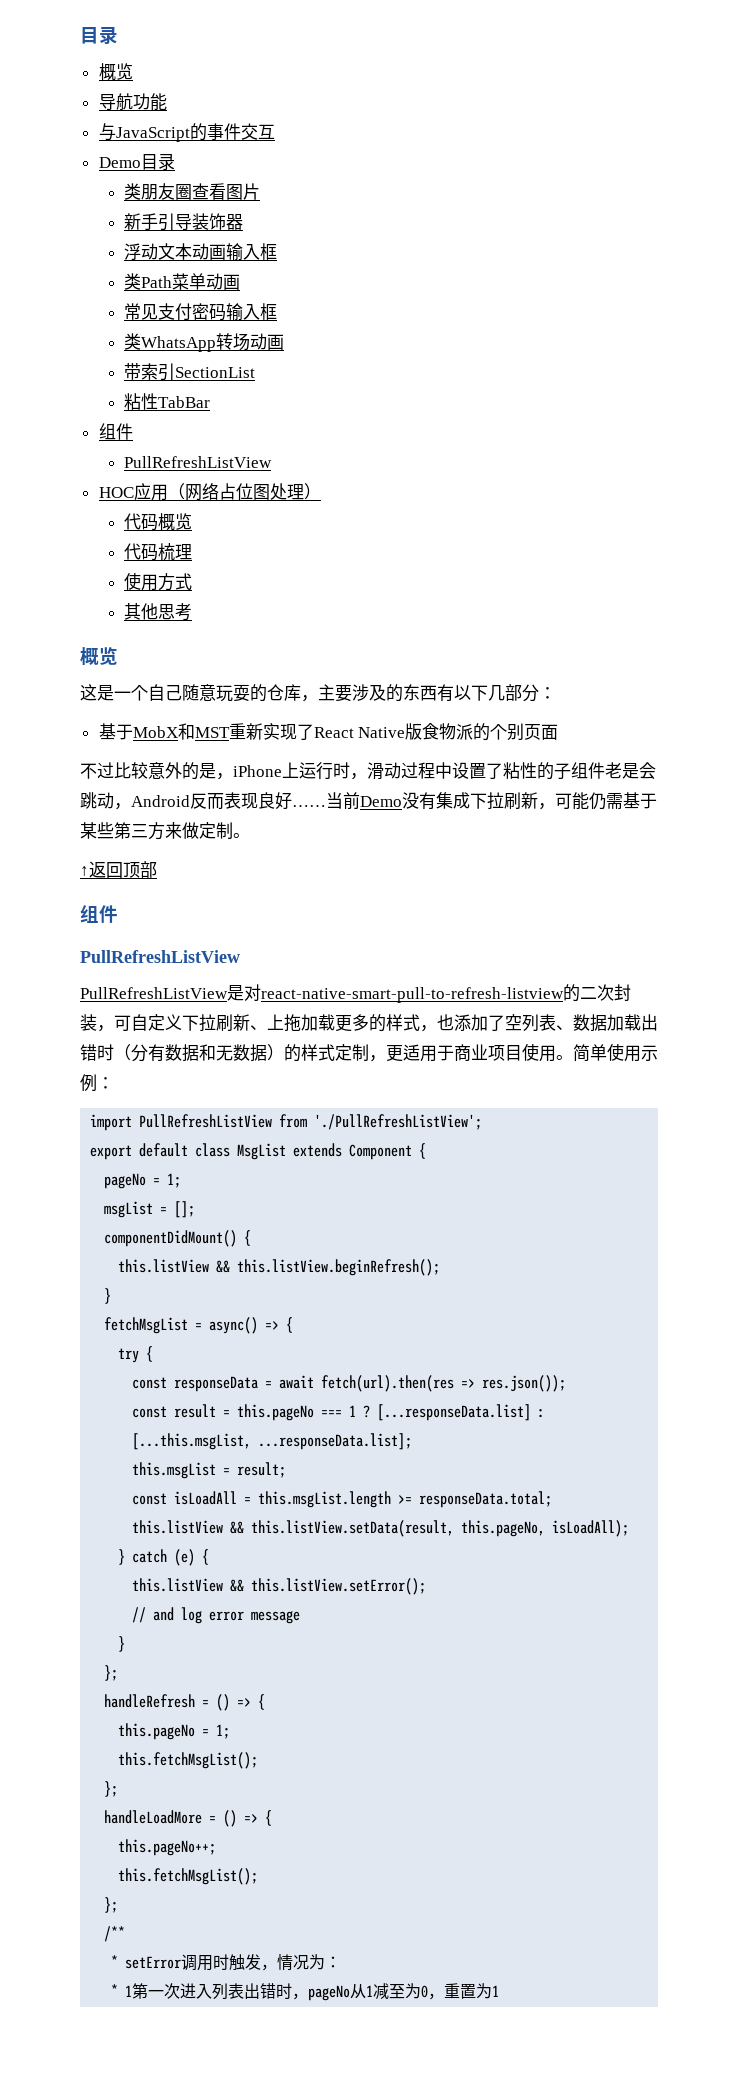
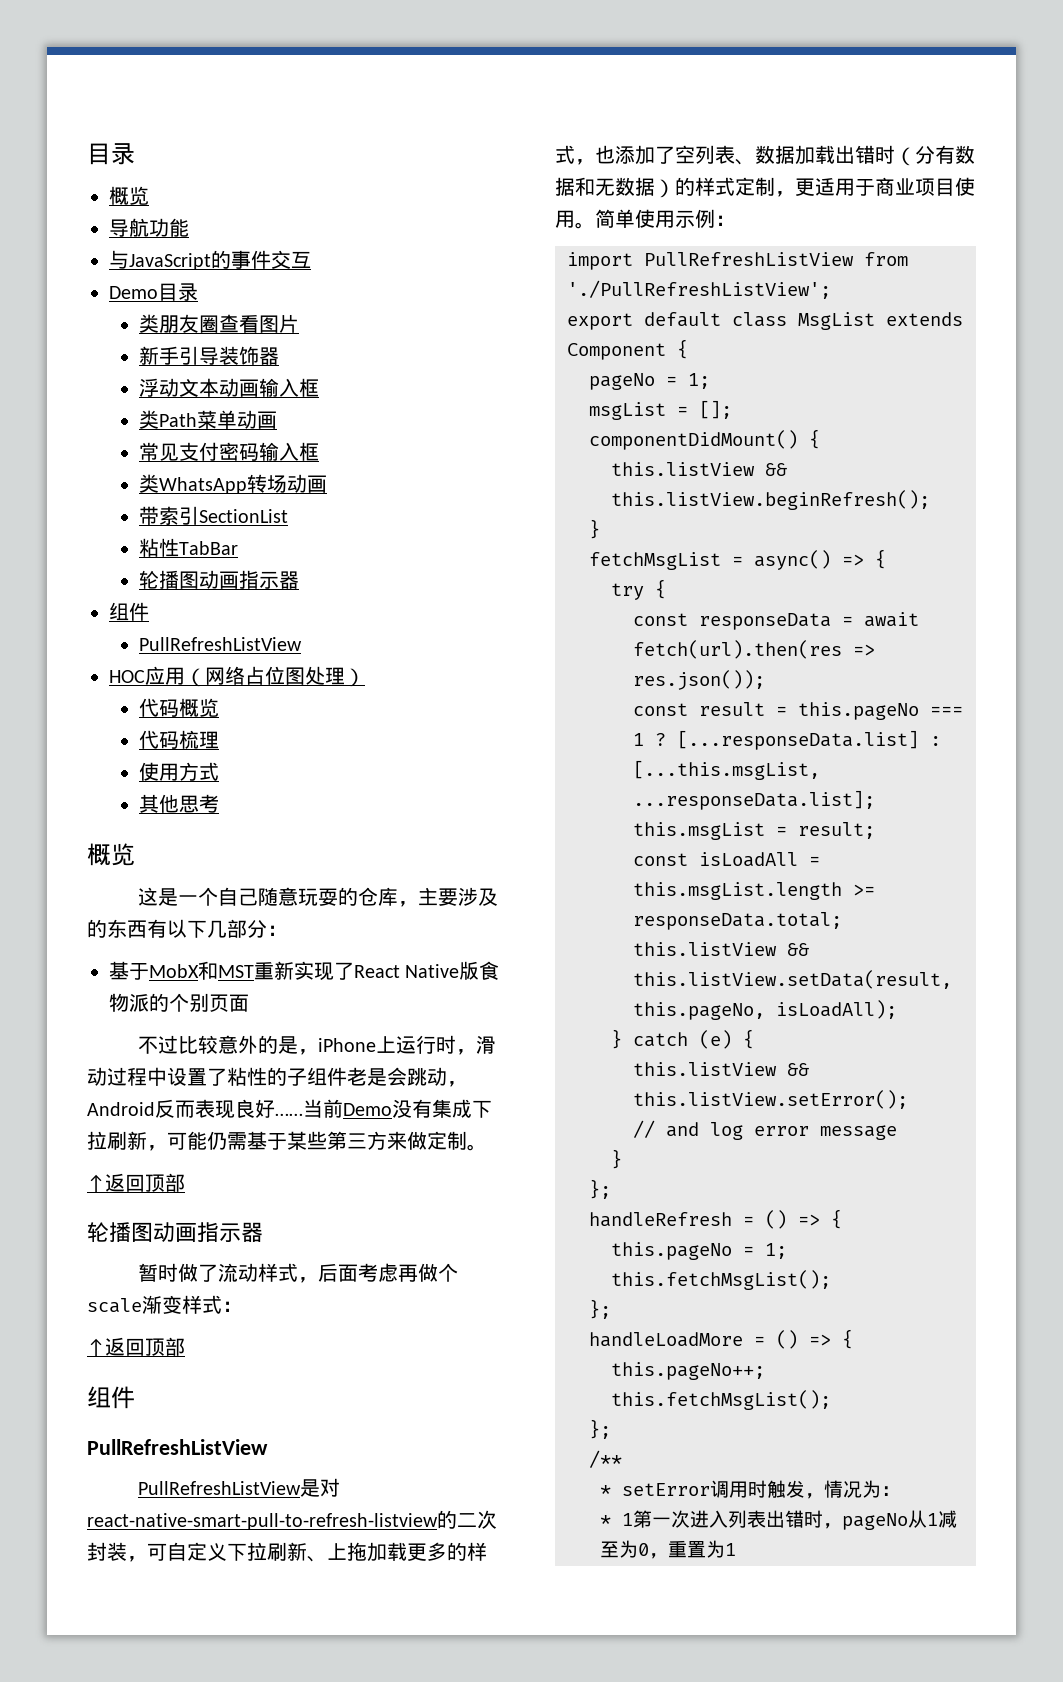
(211, 402) none -> [138,570,299,589] // 轮播图动画指示器
(157, 869) none -> [87,1222,263,1242] [138,1263,459,1283] [87,1295,242,1314] [87,1337,185,1356] // 轮播图动画指示器 // 暂时做了流动样式，后面考虑再做个scale渐变样式： // ↑返回顶部

